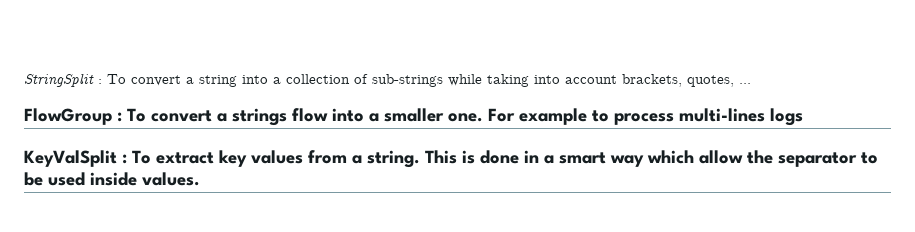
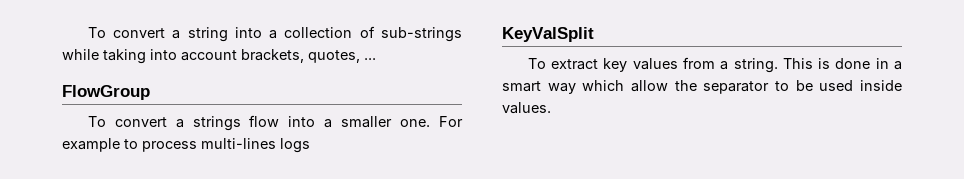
[24,73,102,87] StringSplit : -> (87, 32) none
[117,112,122,122] : -> (150, 92) //
[122,154,127,164] : -> (594, 34) //

